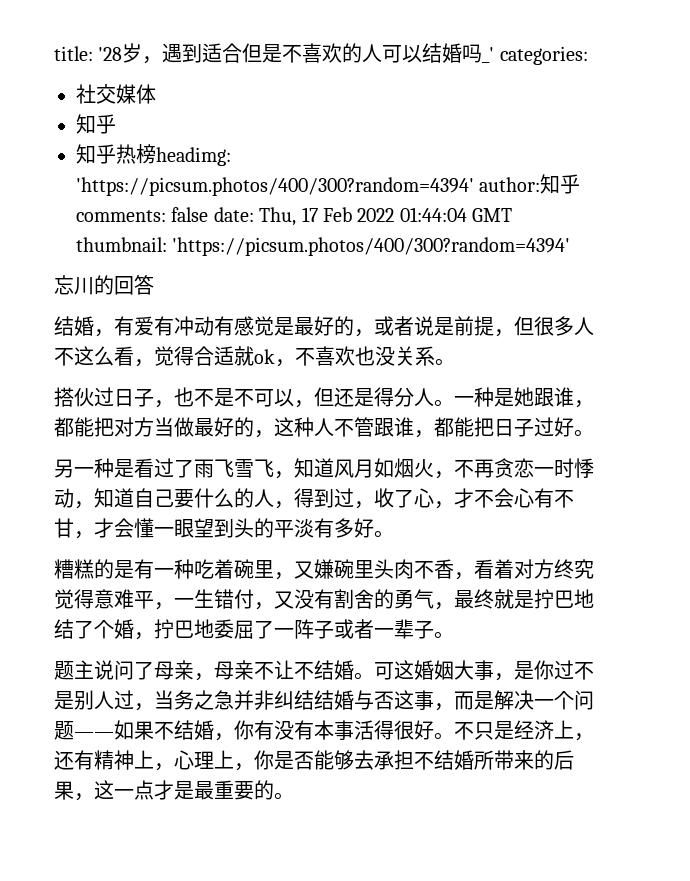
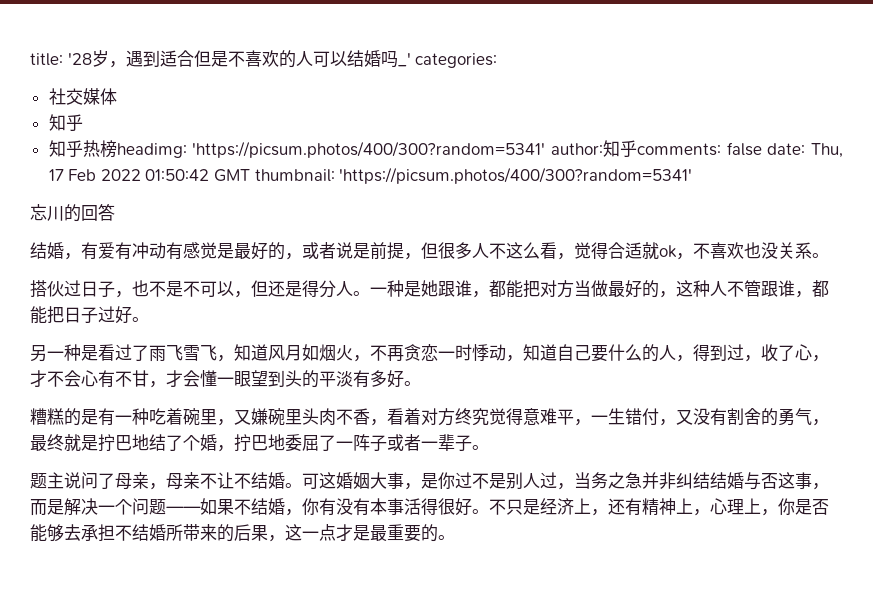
[76,177,474,196] 'https://picsum.photos/400/300?random=4394' -> [192,141,546,158] 'https://picsum.photos/400/300?random=5341'
[399,207,467,222] 01:44:04 -> [145,169,210,181] 01:50:42
[172,237,571,256] 'https://picsum.photos/400/300?random=4394' -> [339,167,693,184] 'https://picsum.photos/400/300?random=5341'

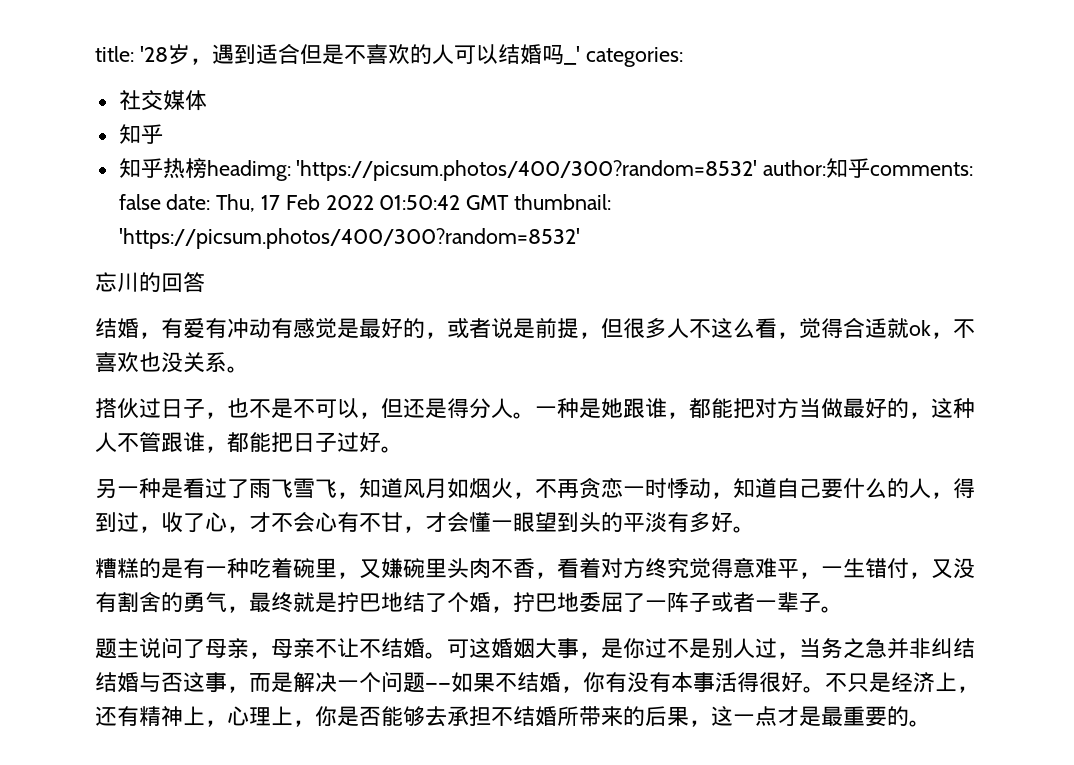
[192,141,546,158] 'https://picsum.photos/400/300?random=5341' -> [296,160,758,181] 'https://picsum.photos/400/300?random=8532'
[339,167,693,184] 'https://picsum.photos/400/300?random=5341' -> [118,228,580,249] 'https://picsum.photos/400/300?random=8532'

